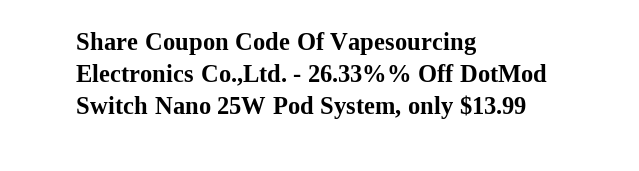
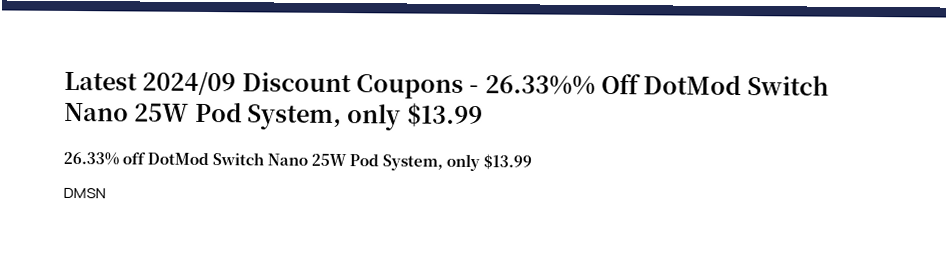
[76,32,478,55] [76,64,287,86] Share Coupon Code Of Vapesourcing Electronics Co.,Ltd. -> [64,71,465,99] Latest 2024/09 Discount Coupons
(526, 105) none -> [63,151,533,172] [63,187,106,199] // 26.33% off DotMod Switch Nano 25W Pod System, only $13.99 // DMSN

